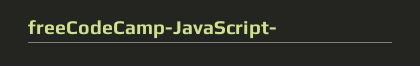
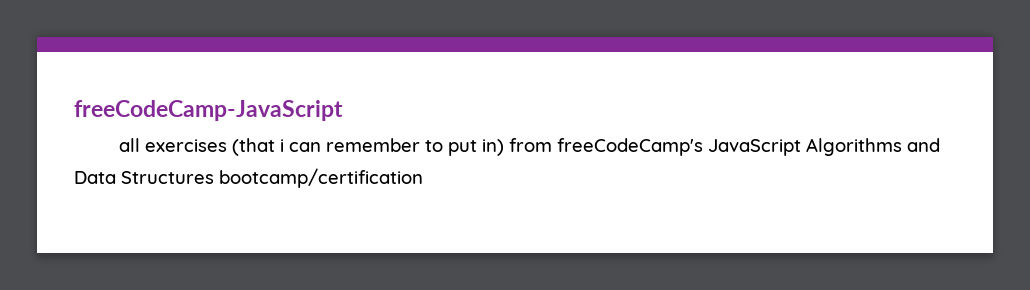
[28,20,277,39] freeCodeCamp-JavaScript- -> [74,100,343,121] [119,138,941,156] [74,168,423,188] freeCodeCamp-JavaScript // all exercises (that i can remember to put in) from freeCodeCamp's JavaScript Algorithms and Data Structures bootcamp/certification

